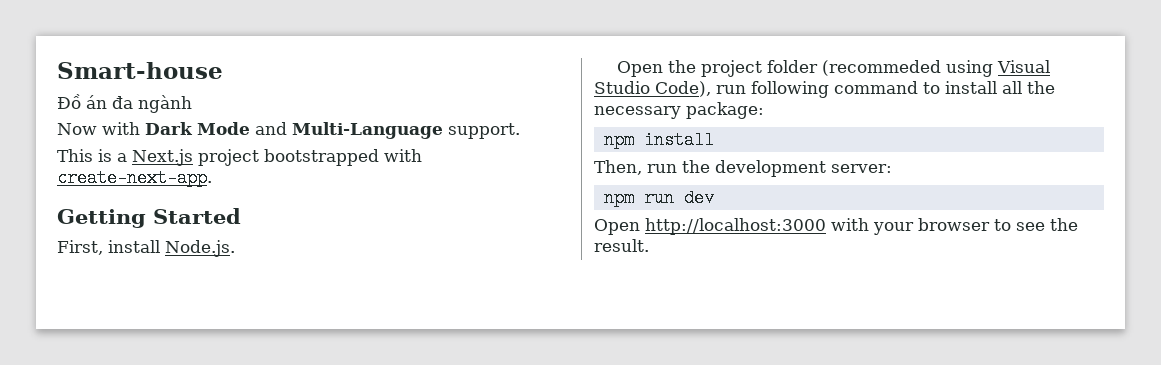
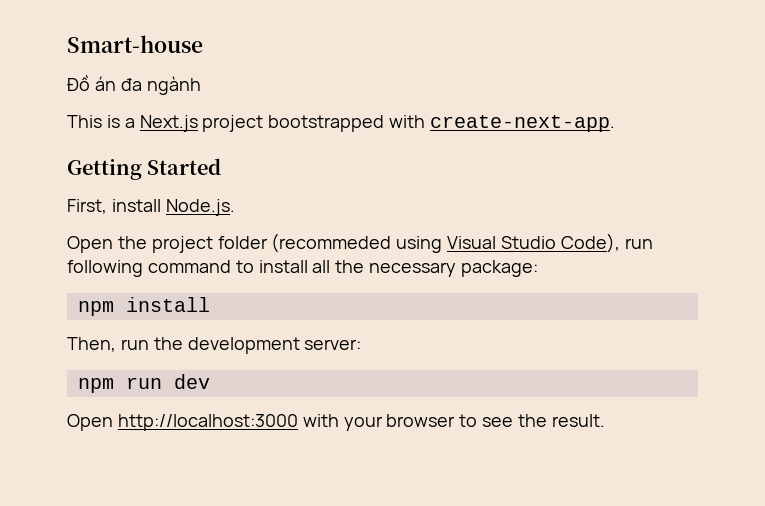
[57,122,520,139] // Now with Dark Mode and Multi-Language support. -> (201, 85) none

